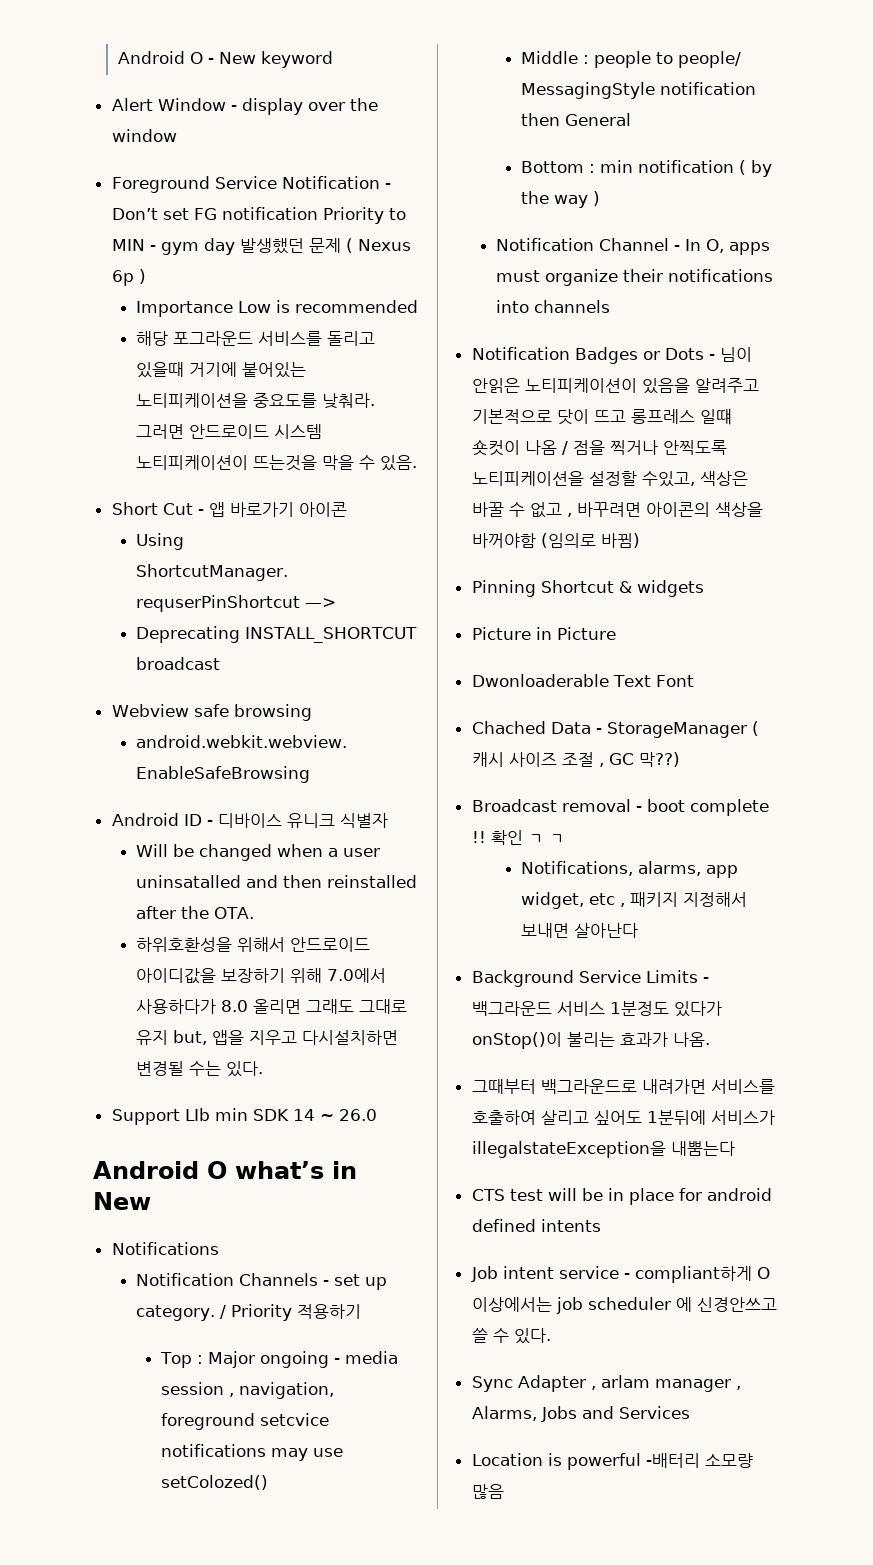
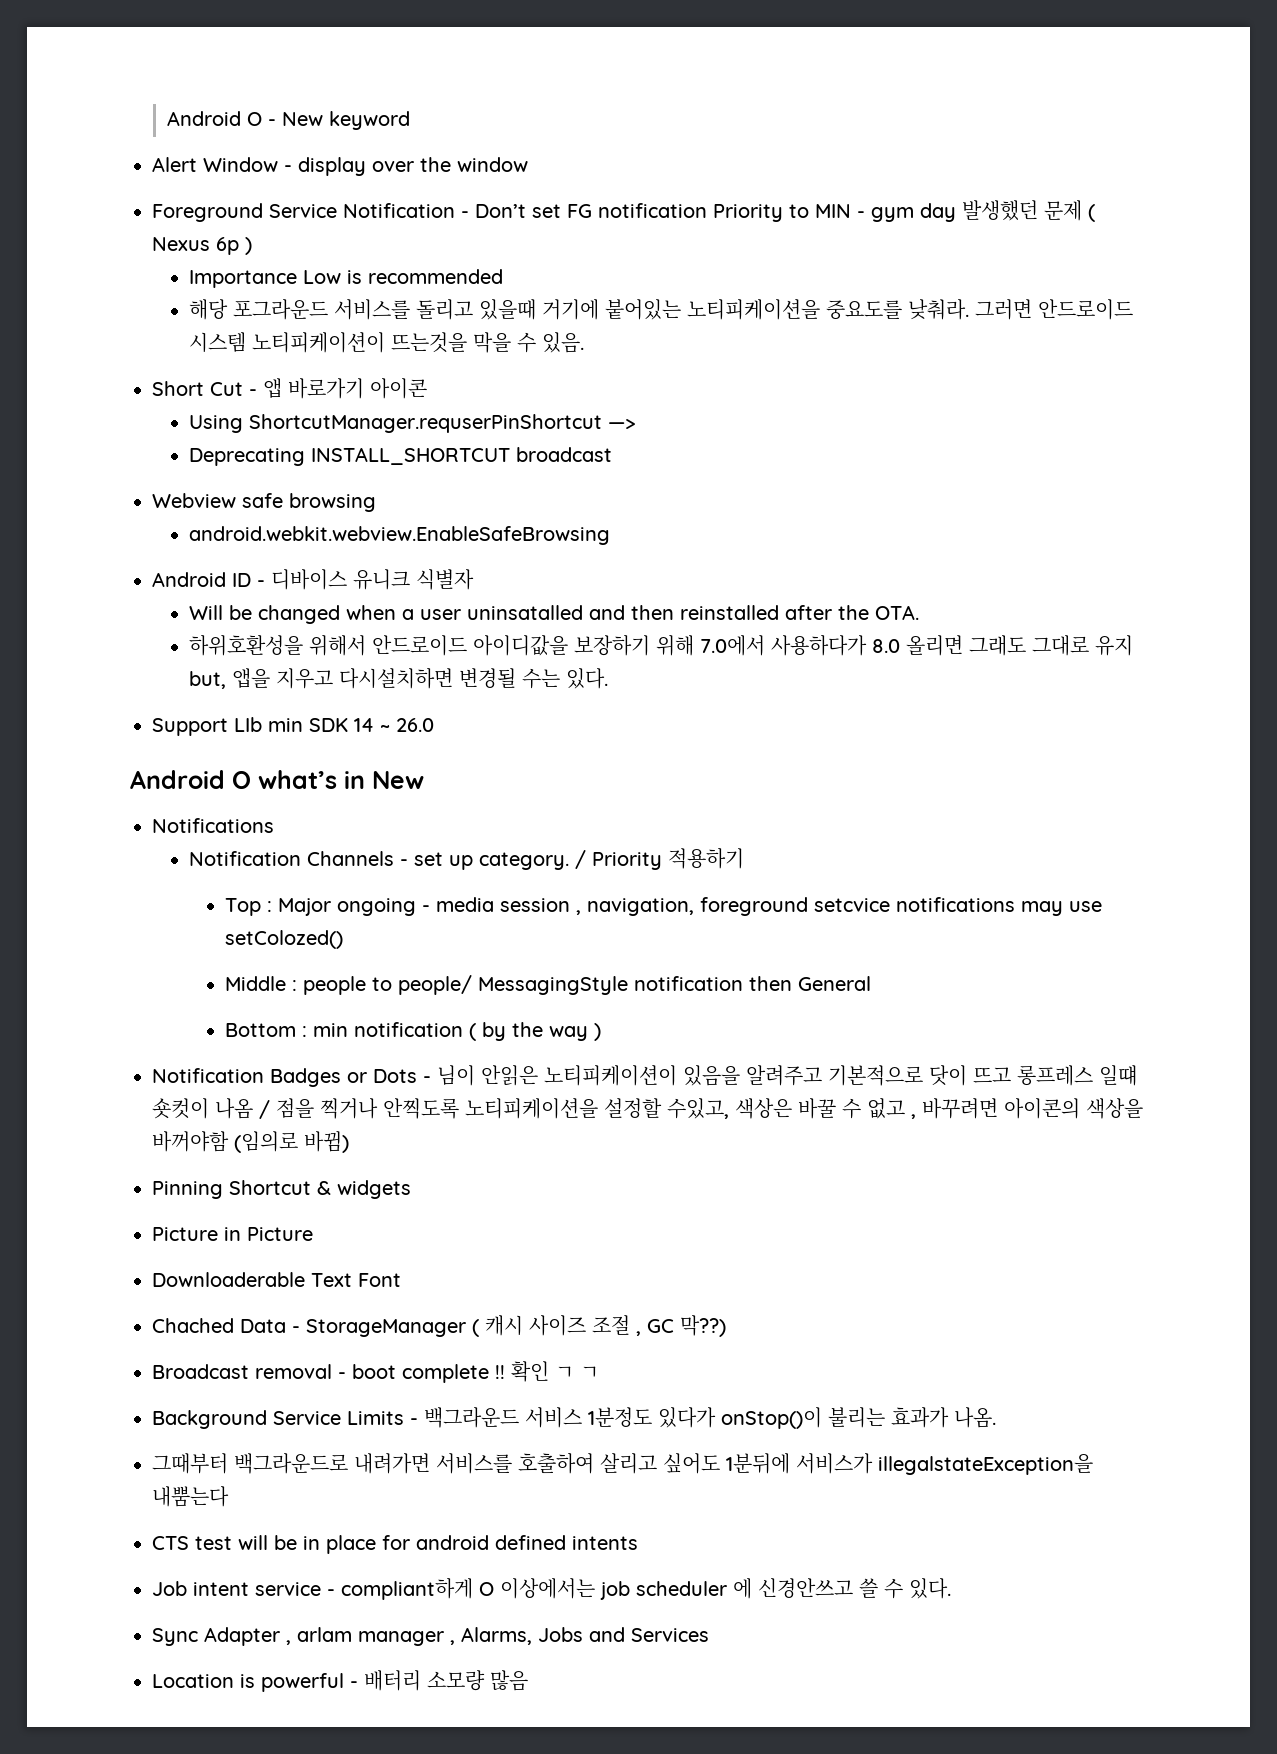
[496,238,771,255] [496,269,774,286] [496,300,611,313] // Notification Channel - In O, apps must organize their notifications into channels -> (602, 1032) none
[471,674,609,687] Dwonloaderable -> [152,1272,305,1287] Downloaderable
[521,861,739,878] [521,892,748,909] [521,923,639,938] // Notifications, alarms, app widget, etc , 패키지 지정해서 보내면 살아난다 -> (599, 1372) none
[645,1453,700,1468] -배터리 -> [350,1670,421,1691] - 배터리

